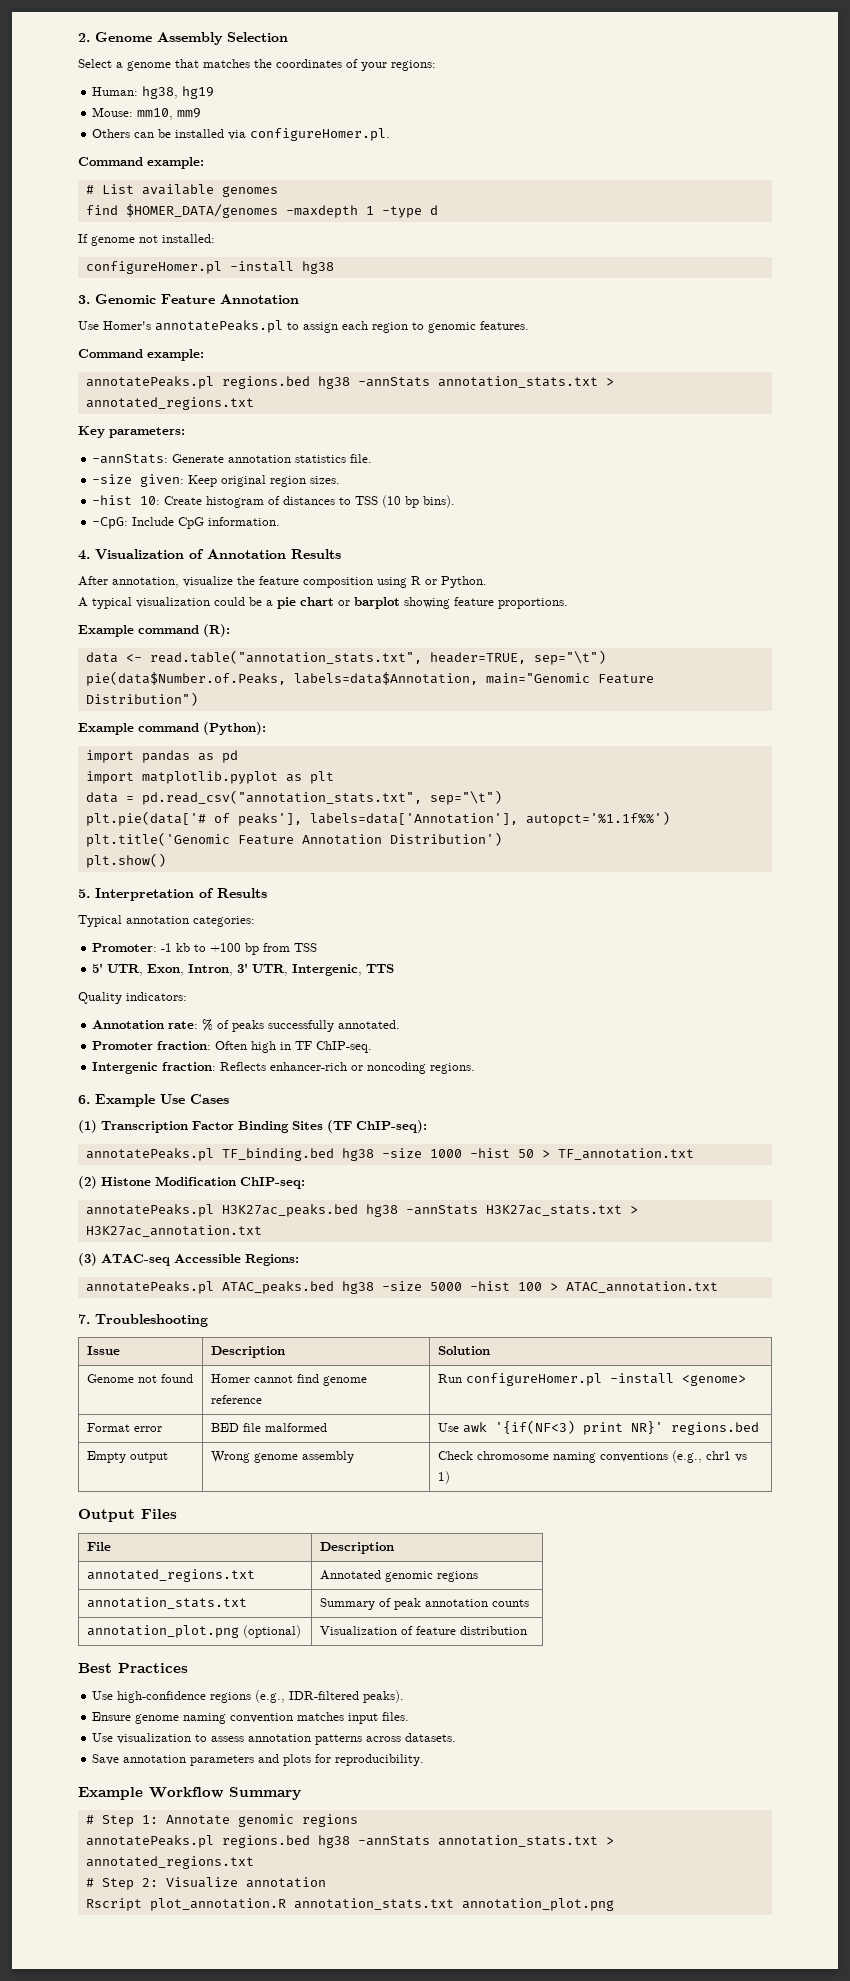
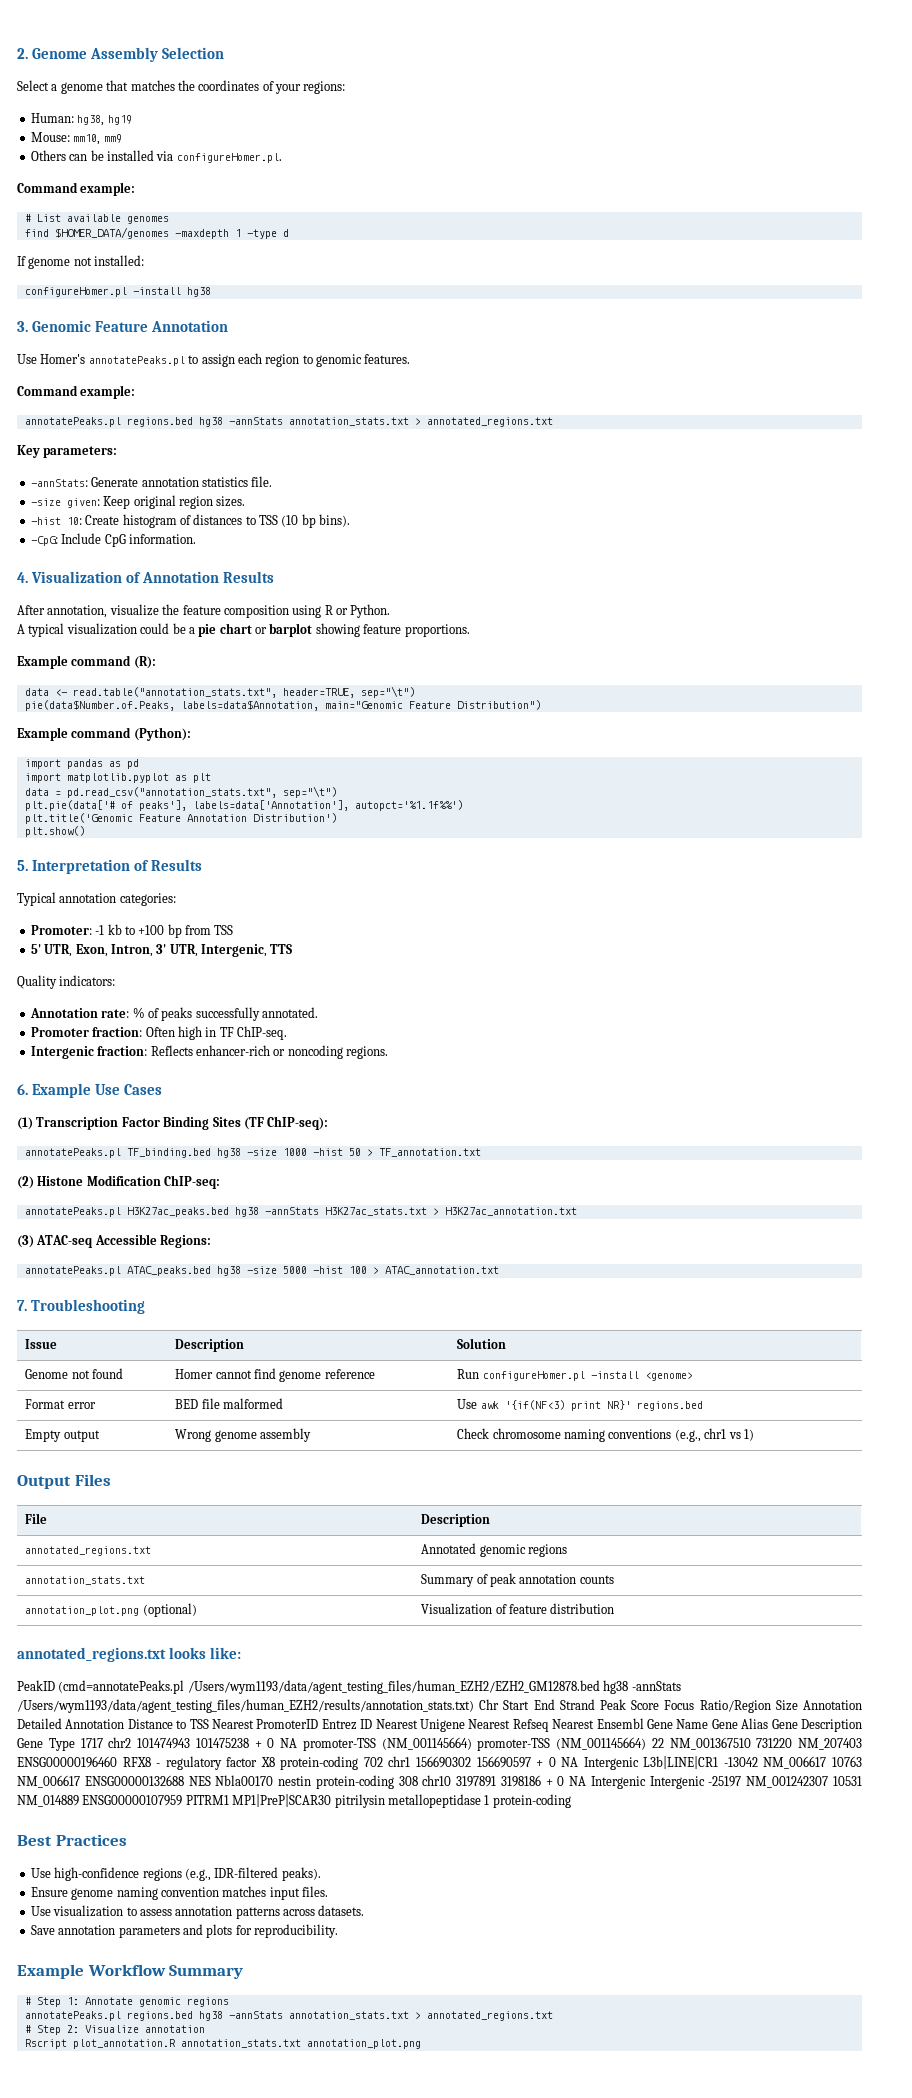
(528, 1630) none -> [17,1647,241,1662] [17,1680,681,1694] [17,1699,863,1713] [17,1718,862,1732] [17,1737,862,1751] [17,1756,862,1770] [17,1775,862,1789] [17,1794,571,1808] // annotated_regions.txt looks like: // PeakID (cmd=annotatePeaks.pl /Users/wym1193/data/agent_testing_files/human_EZH2/EZH2_GM12878.bed hg38 -annStats /Users/wym1193/data/agent_testing_files/human_EZH2/results/annotation_stats.txt) Chr Start End Strand Peak Score Focus Ratio/Region Size Annotation Detailed Annotation Distance to TSS Nearest PromoterID Entrez ID Nearest Unigene Nearest Refseq Nearest Ensembl Gene Name Gene Alias Gene Description Gene Type 1717 chr2 101474943 101475238 + 0 NA promoter-TSS (NM_001145664) promoter-TSS (NM_001145664) 22 NM_001367510 731220 NM_207403 ENSG00000196460 RFX8 - regulatory factor X8 protein-coding 702 chr1 156690302 156690597 + 0 NA Intergenic L3b|LINE|CR1 -13042 NM_006617 10763 NM_006617 ENSG00000132688 NES Nbla00170 nestin protein-coding 308 chr10 3197891 3198186 + 0 NA Intergenic Intergenic -25197 NM_001242307 10531 NM_014889 ENSG00000107959 PITRM1 MP1|PreP|SCAR30 pitrilysin metallopeptidase 1 protein-coding

